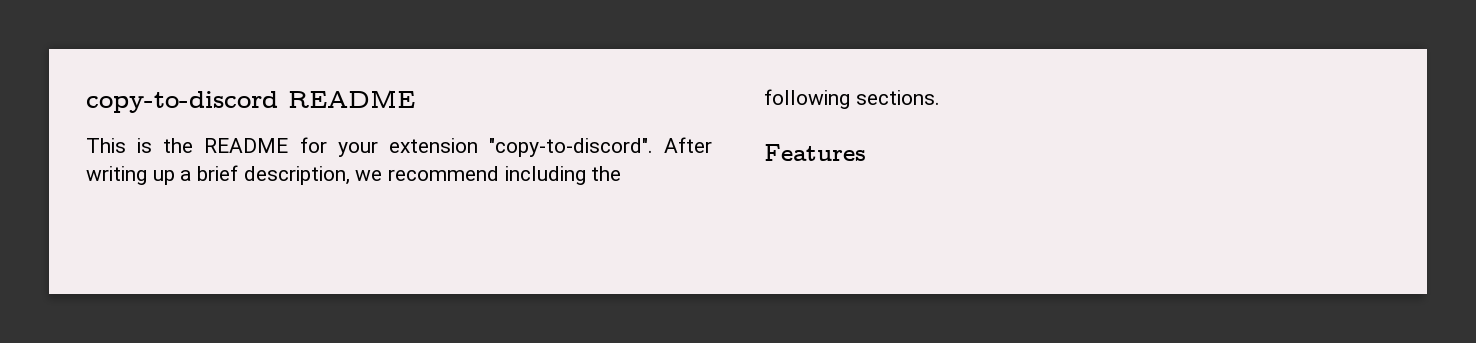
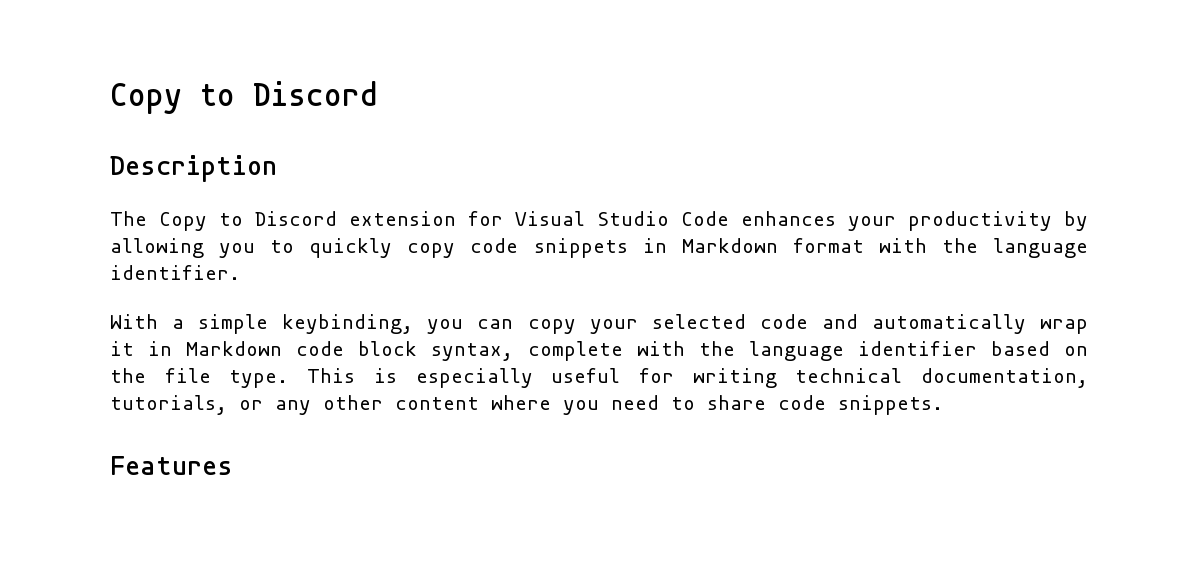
[86,90,415,113] [86,137,712,157] [86,165,622,185] [764,89,940,109] copy-to-discord README // This is the README for your extension "copy-to-discord". After writing up a brief description, we recommend including the following sections. -> [110,81,378,114] [110,155,277,182] [110,211,1088,231] [110,238,1089,258] [110,265,240,280] [110,314,1088,334] [110,341,1089,361] [110,368,1088,388] [110,395,943,415] Copy to Discord // Description // The Copy to Discord extension for Visual Studio Code enhances your productivity by allowing you to quickly copy code snippets in Markdown format with the language identifier. // With a simple keybinding, you can copy your selected code and automatically wrap it in Markdown code block syntax, complete with the language identifier based on the file type. This is especially useful for writing technical documentation, tutorials, or any other content where you need to share code snippets.

